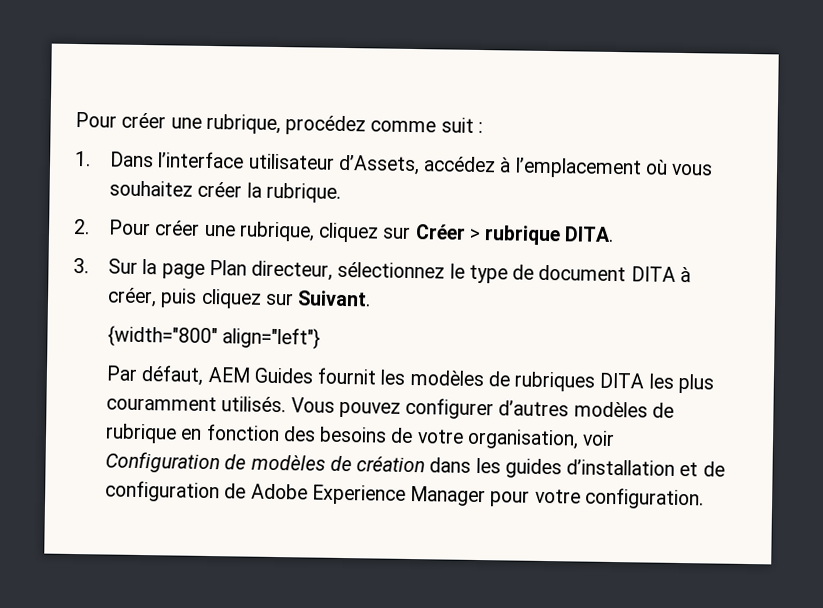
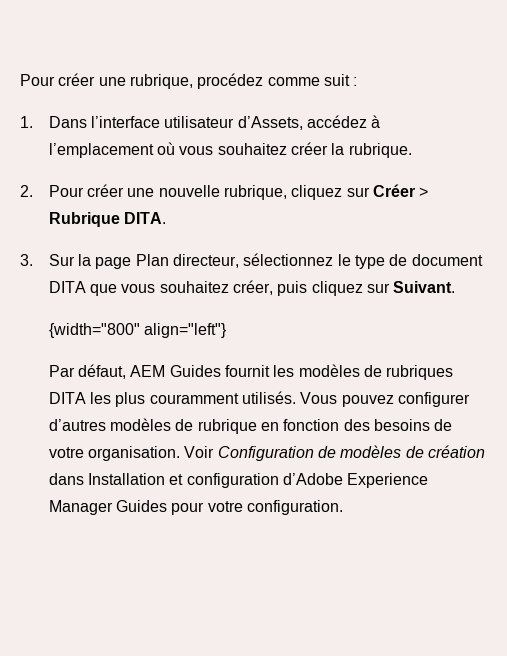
(236, 230) none -> [158,185,220,197] nouvelle
[484,225,562,246] rubrique -> [48,212,120,227] Rubrique
[679,266,691,283] à -> [90,281,229,296] que vous souhaitez
[466,428,616,450] organisation, voir -> [88,446,215,461] organisation. Voir
[475,457,725,479] [105,480,308,503] les guides d’installation et de configuration de Adobe -> [88,473,344,488] Installation et configuration d’Adobe
(487, 496) none -> [116,500,168,512] Guides

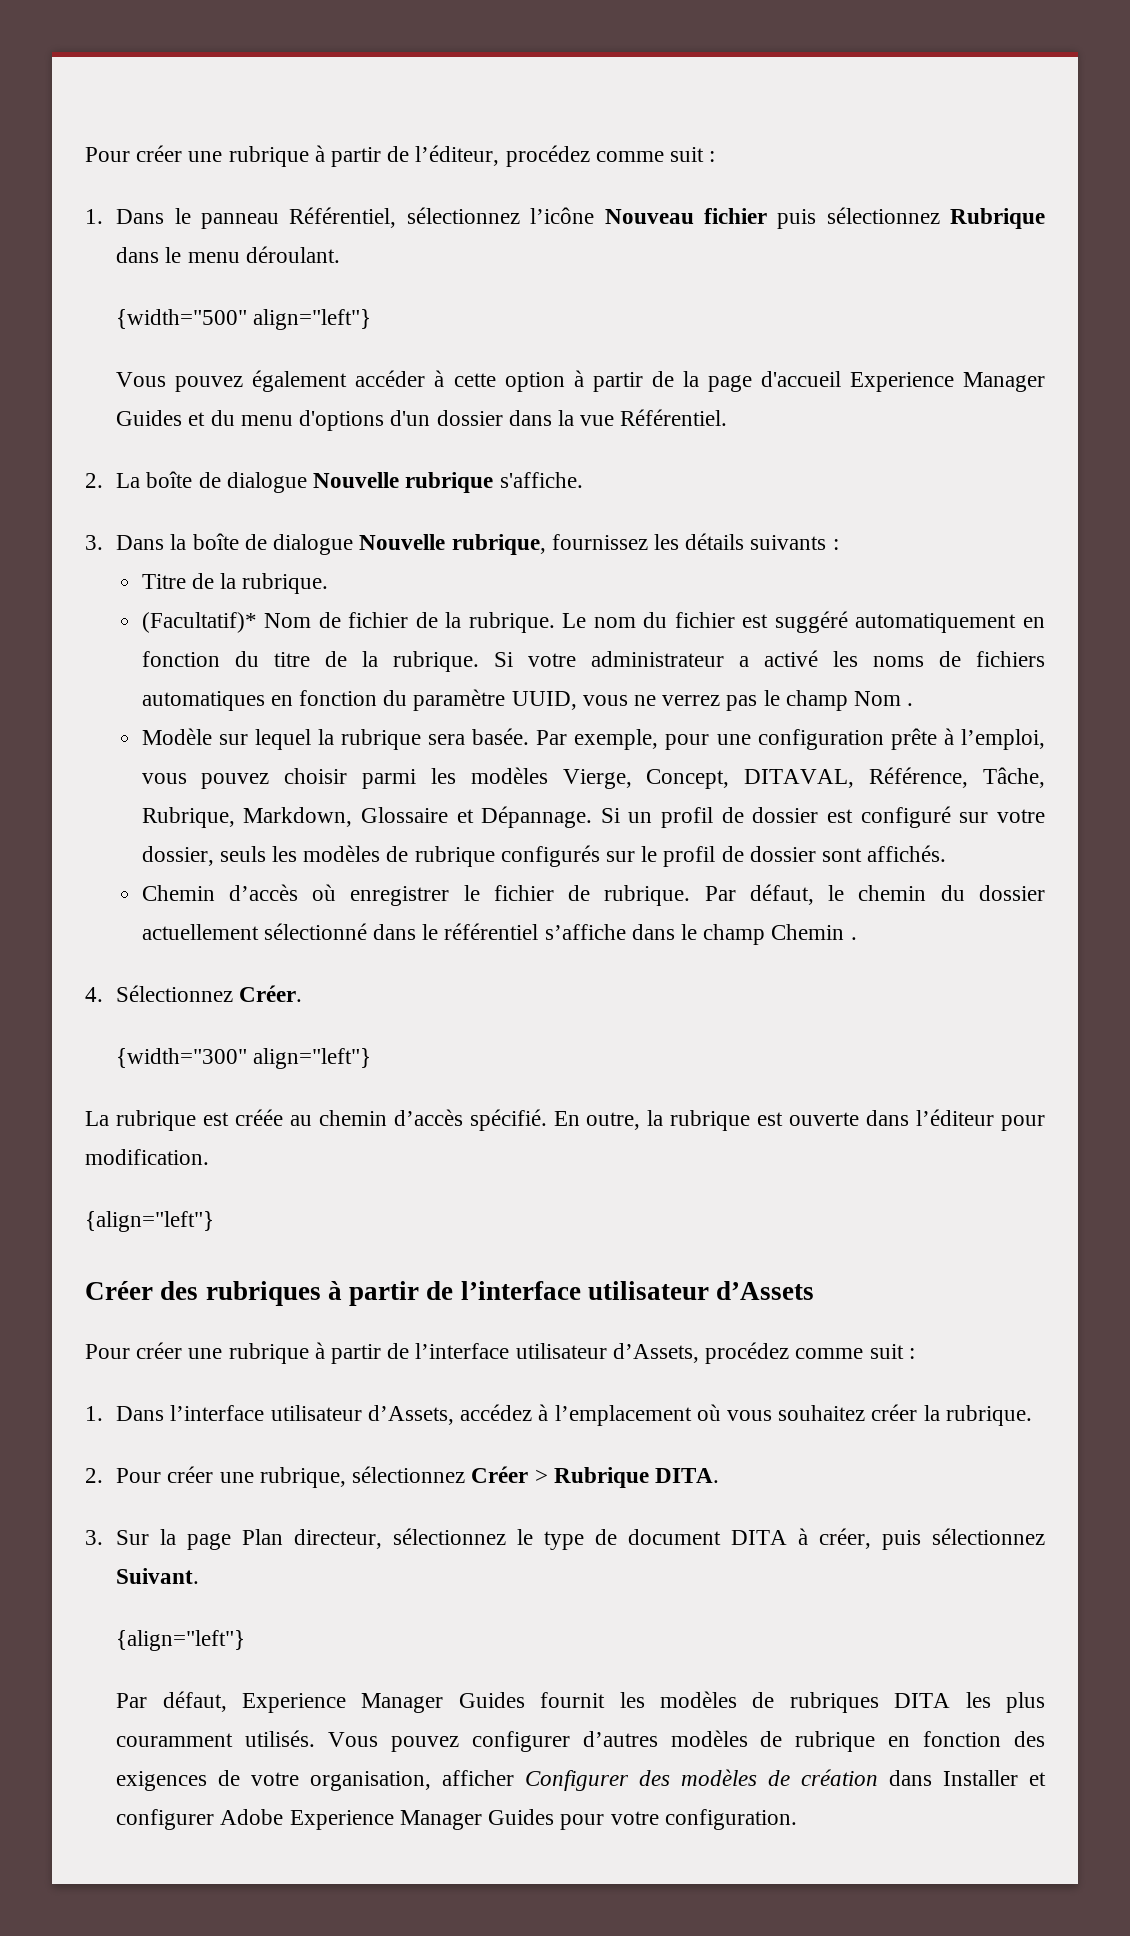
[20,73,193,89] Pour créer une rubrique, -> [85,145,716,167] [85,207,1045,229] [116,246,340,263] [116,309,372,330] [116,370,1045,392] [116,409,728,431] [85,471,583,493] [85,533,839,555] [141,573,329,594] [141,611,1045,633] [141,650,1045,672] [141,689,914,711] [141,728,1046,750] [141,767,1045,789] [141,806,1046,828] [141,845,947,867] [141,884,1046,906] [141,923,857,945] [85,985,303,1002] [116,1048,372,1069] [85,1109,1045,1131] [85,1149,209,1165] [85,1211,214,1232] [85,1281,815,1306] [85,1342,699,1364] Pour créer une rubrique à partir de l’éditeur, procédez comme suit : // 1. Dans le panneau Référentiel, sélectionnez l’icône Nouveau fichier puis sélectionnez Rubrique dans le menu déroulant. // {width="500" align="left"} // Vous pouvez également accéder à cette option à partir de la page d'accueil Experience Manager Guides et du menu d'options d'un dossier dans la vue Référentiel. // 2. La boîte de dialogue Nouvelle rubrique s'affiche. // 3. Dans la boîte de dialogue Nouvelle rubrique, fournissez les détails suivants : // Titre de la rubrique. // (Facultatif)* Nom de fichier de la rubrique. Le nom du fichier est suggéré automatiquement en fonction du titre de la rubrique. Si votre administrateur a activé les noms de fichiers automatiques en fonction du paramètre UUID, vous ne verrez pas le champ Nom . // Modèle sur lequel la rubrique sera basée. Par exemple, pour une configuration prête à l’emploi, vous pouvez choisir parmi les modèles Vierge, Concept, DITAVAL, Référence, Tâche, Rubrique, Markdown, Glossaire et Dépannage. Si un profil de dossier est configuré sur votre dossier, seuls les modèles de rubrique configurés sur le profil de dossier sont affichés. // Chemin d’accès où enregistrer le fichier de rubrique. Par défaut, le chemin du dossier actuellement sélectionné dans le référentiel s’affiche dans le champ Chemin . // 4. Sélectionnez Créer. // {width="300" align="left"} // La rubrique est créée au chemin d’accès spécifié. En outre, la rubrique est ouverte dans l’éditeur pour modification. // {align="left"} // Créer des rubriques à partir de l’interface utilisateur d’Assets // Pour créer une rubrique à partir de l’interface utilisateur d’Assets,
[158,185,370,200] nouvelle rubrique, cliquez sur -> [259,1466,466,1488] rubrique, sélectionnez
[90,280,391,296] que vous souhaitez créer, puis cliquez sur -> [798,1528,1045,1550] à créer, puis sélectionnez
[48,323,228,338] [48,364,166,379] {width="800" align="left"} // Par défaut, AEM -> [116,1630,246,1651] [116,1691,444,1713] {align="left"} // Par défaut, Experience Manager
[374,419,431,431] besoins -> [116,1771,208,1791] exigences
[88,445,486,461] [48,473,344,488] organisation. Voir Configuration de modèles de création dans Installation et configuration d’Adobe -> [310,1769,1046,1791] [116,1809,284,1830] organisation, afficher Configurer des modèles de création dans Installer et configurer Adobe

